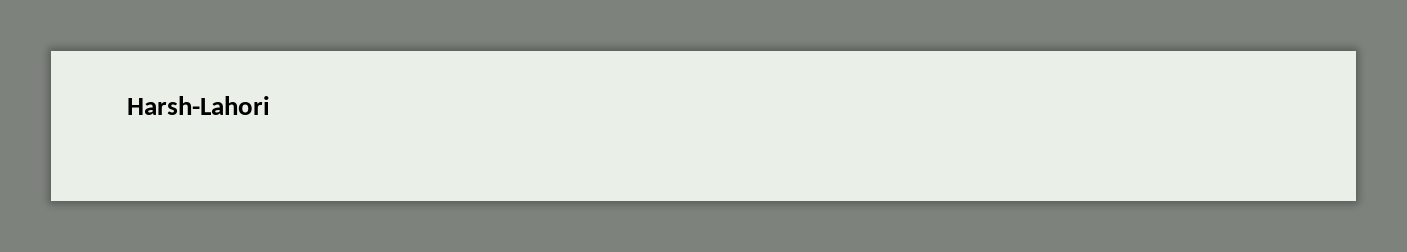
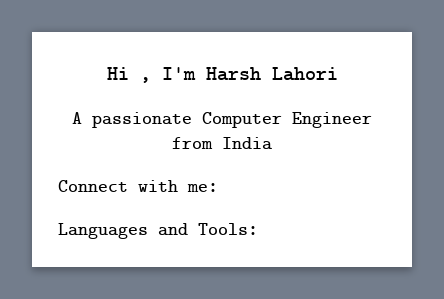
[127,96,270,115] Harsh-Lahori -> [106,67,338,83] [72,112,372,128] [172,137,272,150] [58,180,218,192] [58,223,258,239] Hi , I'm Harsh Lahori // A passionate Computer Engineer from India // Connect with me: // Languages and Tools:

